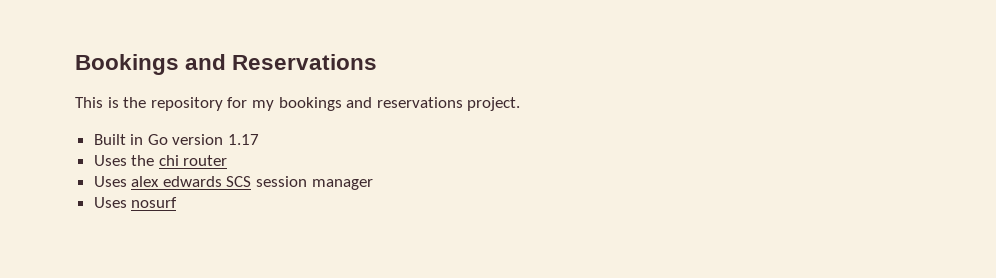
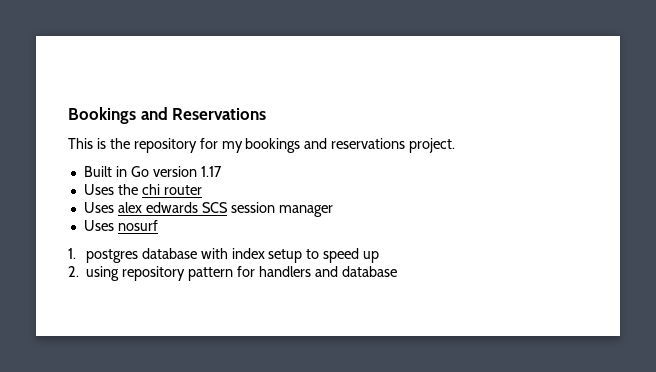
(178, 202) none -> [68,248,380,263] [68,266,397,281] // 1. postgres database with index setup to speed up // 2. using repository pattern for handlers and database

